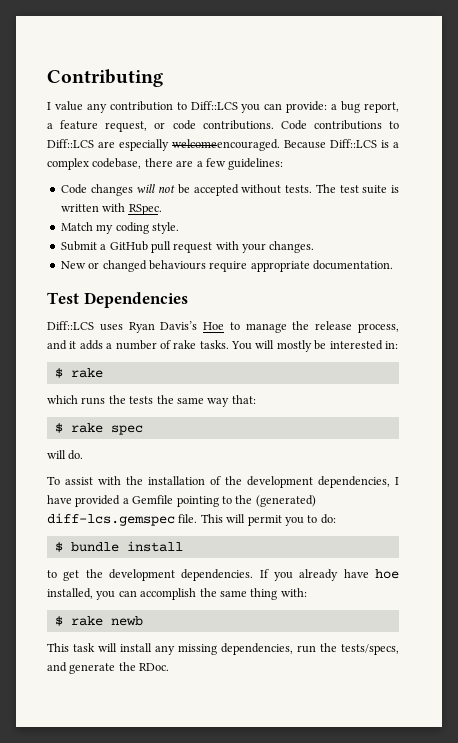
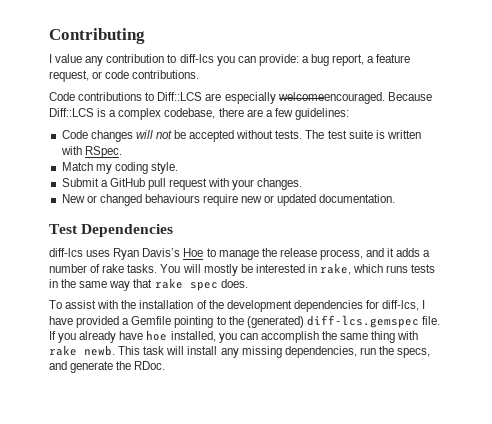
[190,101,238,110] Diff::LCS -> [179,54,214,63] diff-lcs
(274, 125) none -> (200, 74) //
[250,261,310,272] appropriate -> [241,194,317,206] new or updated
[47,321,94,330] Diff::LCS -> [49,248,83,257] diff-lcs
[384,341,398,349] [54,368,103,378] [47,395,154,405] in: // $ rake // which runs the tests -> [307,263,436,275] [49,279,58,288] in rake, which runs tests in
[231,395,256,404] [54,423,63,433] that: // $ -> [133,279,153,288] that
[47,450,84,460] // will do. -> [220,279,248,288] does.
[318,476,390,488] dependencies, -> [293,300,420,312] dependencies for diff-lcs,
[200,514,336,526] [54,541,183,552] [47,569,254,581] This will permit you to do: // $ bundle install // to get the development dependencies. -> (440, 320) none
[280,588,307,597] [54,616,143,626] with: // $ rake newb // -> [397,331,419,340] [49,345,115,356] with rake newb.
[341,644,399,655] tests/specs, -> [397,348,431,358] specs,

